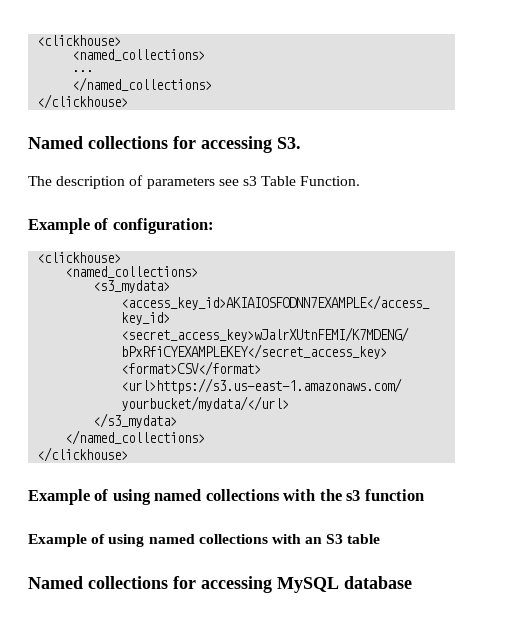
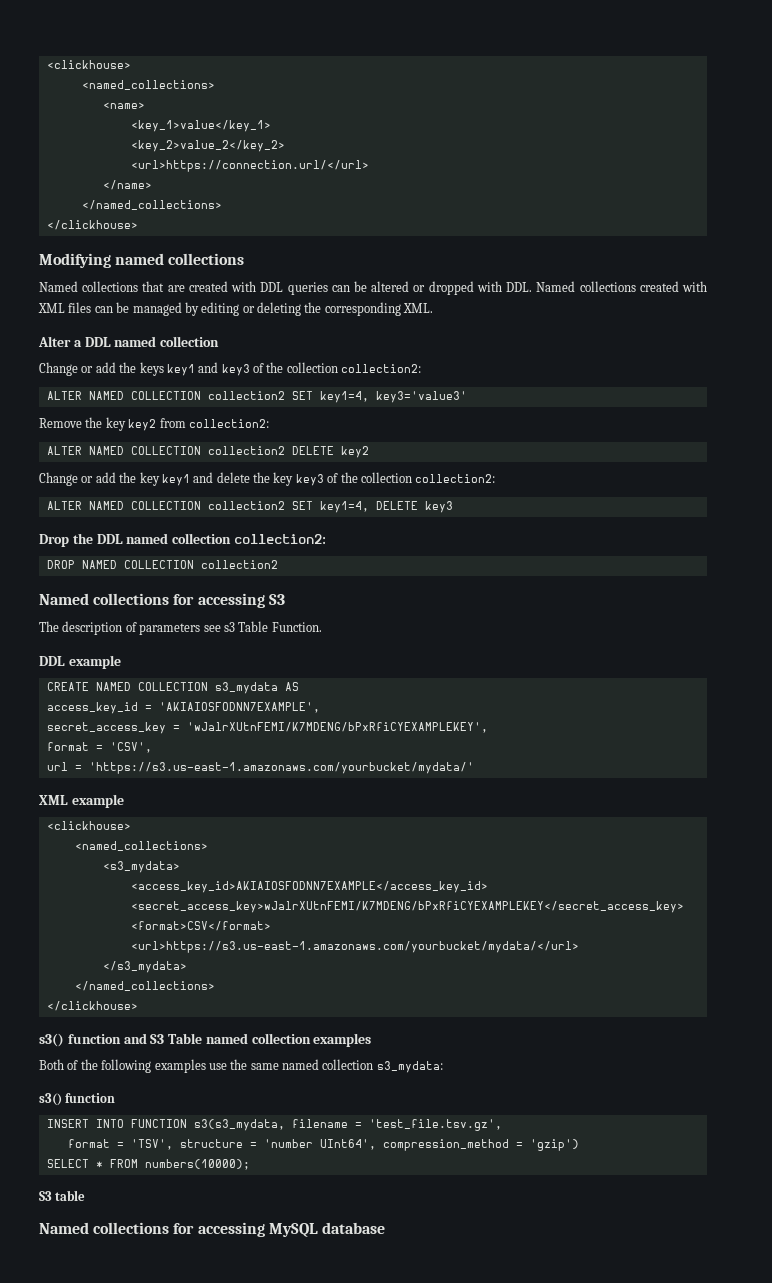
[37,35,122,46] [72,49,206,61] [72,70,94,72] [72,77,213,92] [37,94,129,109] [28,136,301,153] <clickhouse> // <named_collections> // ... // </named_collections> // </clickhouse> // Named collections for accessing S3. -> [46,60,131,69] [81,80,215,90] [102,102,145,109] [130,120,271,132] [130,140,285,152] [130,160,369,172] [102,180,152,190] [81,200,222,210] [46,220,138,230] [39,253,245,268] [39,281,707,295] [38,302,434,316] [38,336,220,347] [39,362,422,376] [46,391,467,403] [39,417,269,431] [46,446,369,458] [39,472,496,486] [46,501,453,513] [39,533,326,547] [46,560,278,569] [39,593,285,608] <clickhouse> // <named_collections> // <name> // <key_1>value</key_1> // <key_2>value_2</key_2> // <url>https://connection.url/</url> // </name> // </named_collections> // </clickhouse> // Modifying named collections // Named collections that are created with DDL queries can be altered or dropped with DDL. Named collections created with XML files can be managed by editing or deleting the corresponding XML. // Alter a DDL named collection // Change or add the keys key1 and key3 of the collection collection2: // ALTER NAMED COLLECTION collection2 SET key1=4, key3='value3' // Remove the key key2 from collection2: // ALTER NAMED COLLECTION collection2 DELETE key2 // Change or add the key key1 and delete the key key3 of the collection collection2: // ALTER NAMED COLLECTION collection2 SET key1=4, DELETE key3 // Drop the DDL named collection collection2: // DROP NAMED COLLECTION collection2 // Named collections for accessing S3
[28,218,214,234] Example of configuration: -> [39,655,121,669] [46,682,299,694] [46,702,320,714] [46,722,488,734] [46,742,152,753] [46,762,474,774] [39,794,124,808] DDL example // CREATE NAMED COLLECTION s3_mydata AS // access_key_id = 'AKIAIOSFODNN7EXAMPLE', // secret_access_key = 'wJalrXUtnFEMI/K7MDENG/bPxRfiCYEXAMPLEKEY', // format = 'CSV', // url = 'https://s3.us-east-1.amazonaws.com/yourbucket/mydata/' // XML example
[28,489,424,505] [28,534,323,547] Example of using named collections with the s3 function // Example of using named collections with an -> [39,1033,372,1047] [39,1059,443,1073] [39,1093,116,1106] [46,1119,502,1131] [67,1139,579,1151] [46,1159,250,1170] s3() function and S3 Table named collection examples // Both of the following examples use the same named collection s3_mydata: // s3() function // INSERT INTO FUNCTION s3(s3_mydata, filename = 'test_file.tsv.gz', // format = 'TSV', structure = 'number UInt64', compression_method = 'gzip') // SELECT * FROM numbers(10000); //

